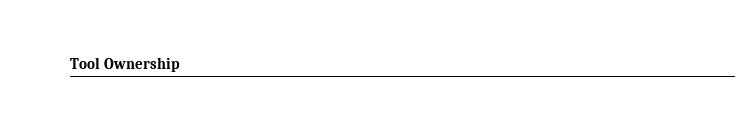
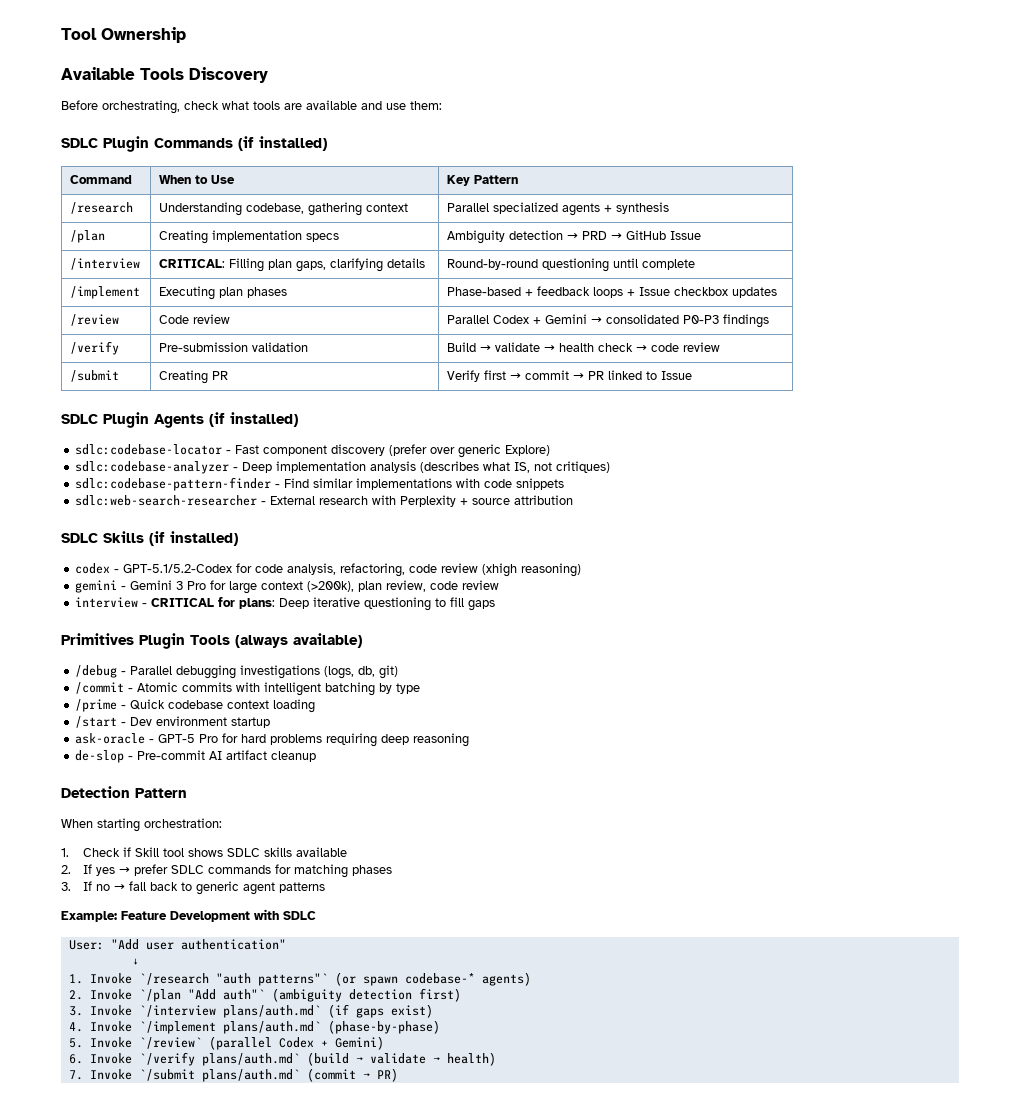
(181, 64) none -> [61,67,268,83] [61,100,442,114] [61,136,327,152] [70,175,133,184] [159,175,236,184] [447,175,519,186] [70,202,134,214] [159,202,409,216] [447,202,670,216] [70,230,106,243] [159,230,340,244] [447,230,702,244] [70,258,141,270] [159,258,426,272] [447,258,696,272] [70,286,141,299] [159,286,288,300] [447,286,778,298] [70,314,120,326] [159,314,231,324] [447,314,770,328] [70,341,120,355] [159,342,309,352] [447,342,721,352] [70,370,120,382] [159,370,229,384] [447,370,693,382] [61,412,298,428] [75,444,551,458] [75,461,611,474] [75,477,565,491] [75,495,574,507] [61,531,238,546] [75,563,582,577] [75,580,500,594] [75,597,496,611] [61,633,362,649] [75,665,399,679] [75,682,421,696] [75,699,316,713] [75,716,271,728] [75,733,470,747] [75,750,317,763] [61,786,187,798] [61,818,222,832] [61,847,348,857] [61,864,393,878] [61,881,326,895] [61,909,316,922] [68,939,286,950] [131,958,139,966] [68,972,531,986] [68,988,461,1002] [68,1004,433,1018] [68,1020,440,1034] [68,1036,384,1050] [68,1052,496,1066] [68,1068,398,1082] // Available Tools Discovery // Before orchestrating, check what tools are available and use them: // SDLC Plugin Commands (if installed) // Command | When to Use | Key Pattern // /research | Understanding codebase, gathering context | Parallel specialized agents + synthesis // /plan | Creating implementation specs | Ambiguity detection → PRD → GitHub Issue // /interview | CRITICAL: Filling plan gaps, clarifying details | Round-by-round questioning until complete // /implement | Executing plan phases | Phase-based + feedback loops + Issue checkbox updates // /review | Code review | Parallel Codex + Gemini → consolidated P0-P3 findings // /verify | Pre-submission validation | Build → validate → health check → code review // /submit | Creating PR | Verify first → commit → PR linked to Issue // SDLC Plugin Agents (if installed) // sdlc:codebase-locator - Fast component discovery (prefer over generic Explore) // sdlc:codebase-analyzer - Deep implementation analysis (describes what IS, not critiques) // sdlc:codebase-pattern-finder - Find similar implementations with code snippets // sdlc:web-search-researcher - External research with Perplexity + source attribution // SDLC Skills (if installed) // codex - GPT-5.1/5.2-Codex for code analysis, refactoring, code review (xhigh reasoning) // gemini - Gemini 3 Pro for large context (>200k), plan review, code review // interview - CRITICAL for plans: Deep iterative questioning to fill gaps // Primitives Plugin Tools (always available) // /debug - Parallel debugging investigations (logs, db, git) // /commit - Atomic commits with intelligent batching by type // /prime - Quick codebase context loading // /start - Dev environment startup // ask-oracle - GPT-5 Pro for hard problems requiring deep reasoning // de-slop - Pre-commit AI artifact cleanup // Detection Pattern // When starting orchestration: // 1. Check if Skill tool shows SDLC skills available // 2. If yes → prefer SDLC commands for matching phases // 3. If no → fall back to generic agent patterns // Example: Feature Development with SDLC // User: "Add user authentication" // ↓ // 1. Invoke `/research "auth patterns"` (or spawn codebase-* agents) // 2. Invoke `/plan "Add auth"` (ambiguity detection first) // 3. Invoke `/interview plans/auth.md` (if gaps exist) // 4. Invoke `/implement plans/auth.md` (phase-by-phase) // 5. Invoke `/review` (parallel Codex + Gemini) // 6. Invoke `/verify plans/auth.md` (build → validate → health) // 7. Invoke `/submit plans/auth.md` (commit → PR)

